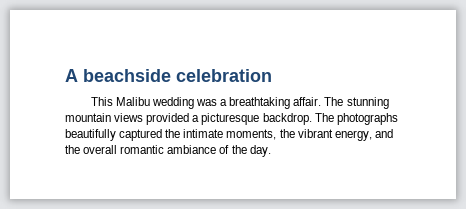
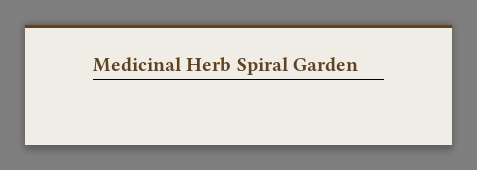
[65,69,272,82] [90,97,389,109] [65,113,398,125] [65,129,393,141] [65,145,271,157] A beachside celebration // This Malibu wedding was a breathtaking affair. The stunning mountain views provided a picturesque backdrop. The photographs beautifully captured the intimate moments, the vibrant energy, and the overall romantic ambiance of the day. -> [93,57,358,75] Medicinal Herb Spiral Garden

